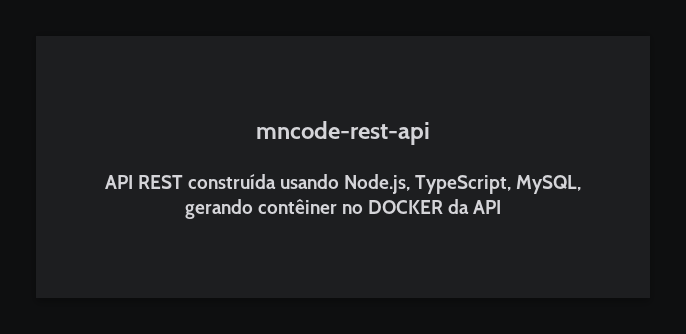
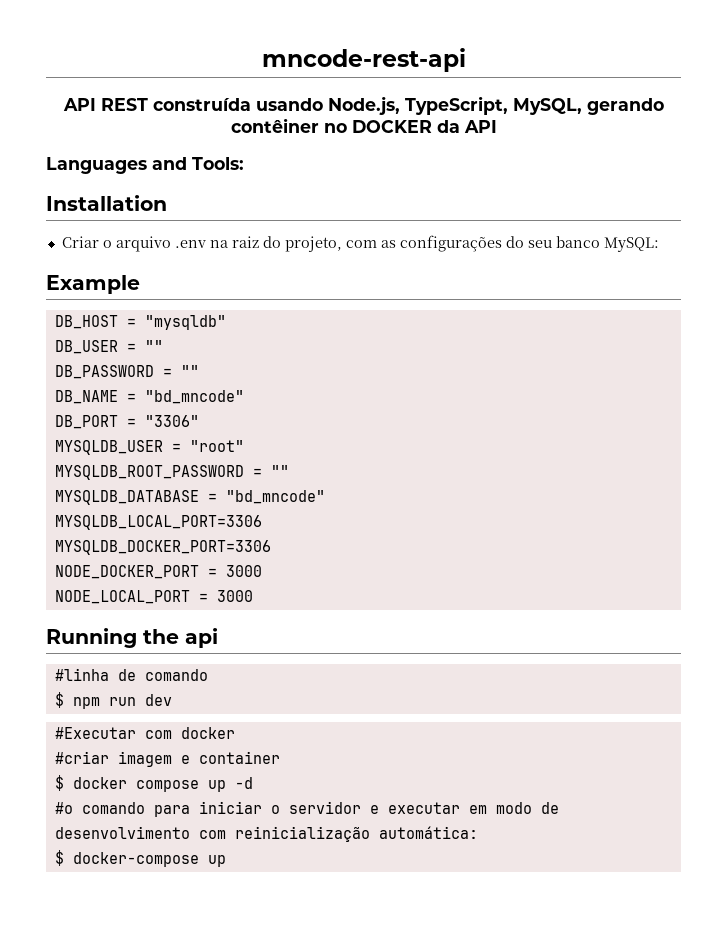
(502, 207) none -> [46,157,244,174] [46,195,167,211] [61,235,659,252] [46,275,140,294] [54,315,226,330] [54,340,163,354] [54,365,199,379] [54,390,244,404] [54,415,199,429] [54,440,244,455] [54,465,289,480] [54,490,325,505] [54,515,262,530] [54,540,271,555] [54,565,262,579] [54,590,253,604] [46,628,218,648] [54,668,208,681] [54,692,172,709] [54,727,235,739] [54,751,280,767] [54,775,253,792] [54,801,559,817] [54,826,478,842] [54,850,226,867] // Languages and Tools: // Installation // Criar o arquivo .env na raiz do projeto, com as configurações do seu banco MySQL: // Example // DB_HOST = "mysqldb" // DB_USER = "" // DB_PASSWORD = "" // DB_NAME = "bd_mncode" // DB_PORT = "3306" // MYSQLDB_USER = "root" // MYSQLDB_ROOT_PASSWORD = "" // MYSQLDB_DATABASE = "bd_mncode" // MYSQLDB_LOCAL_PORT=3306 // MYSQLDB_DOCKER_PORT=3306 // NODE_DOCKER_PORT = 3000 // NODE_LOCAL_PORT = 3000 // Running the api // #linha de comando // $ npm run dev // #Executar com docker // #criar imagem e container // $ docker compose up -d // #o comando para iniciar o servidor e executar em modo de desenvolvimento com reinicialização automática: // $ docker-compose up

